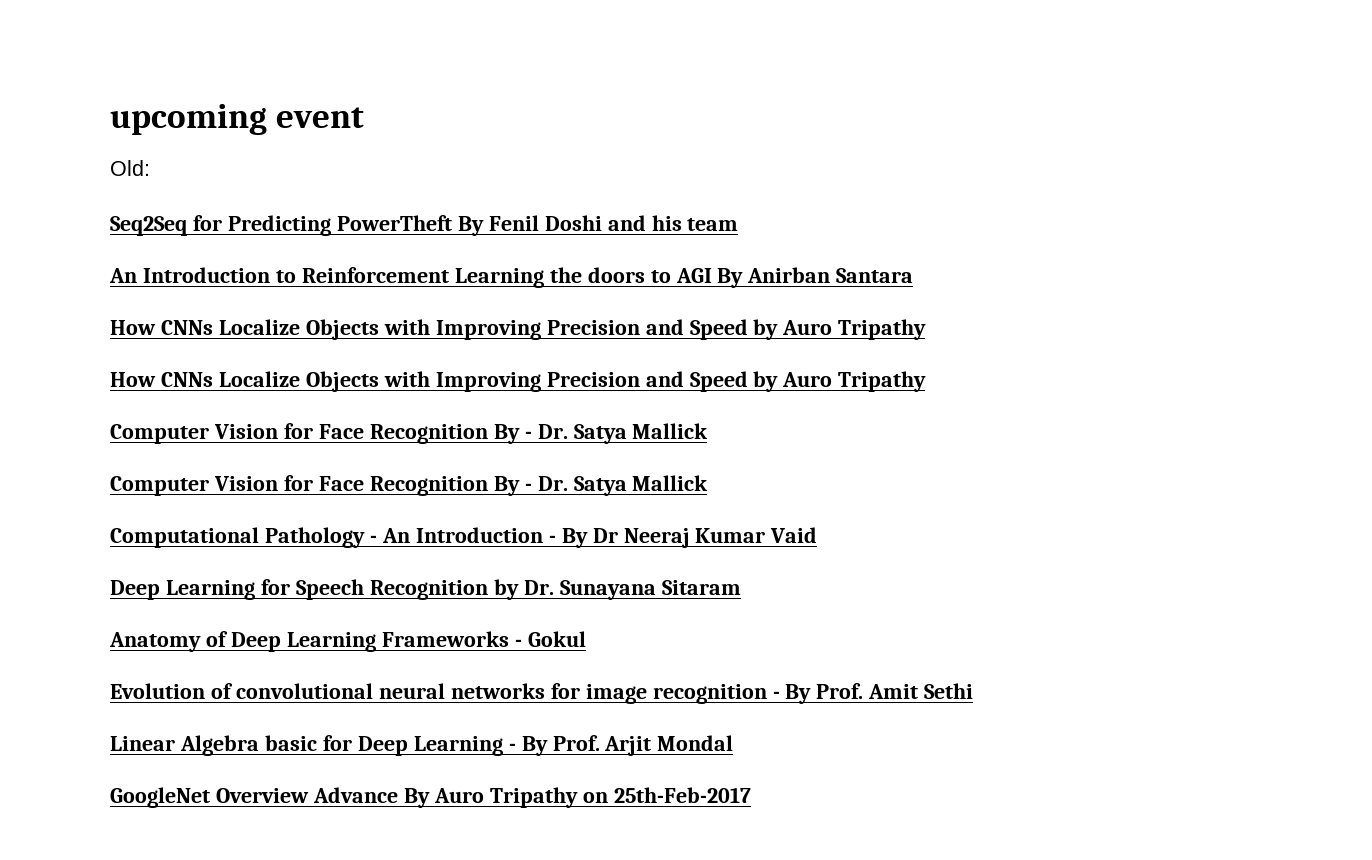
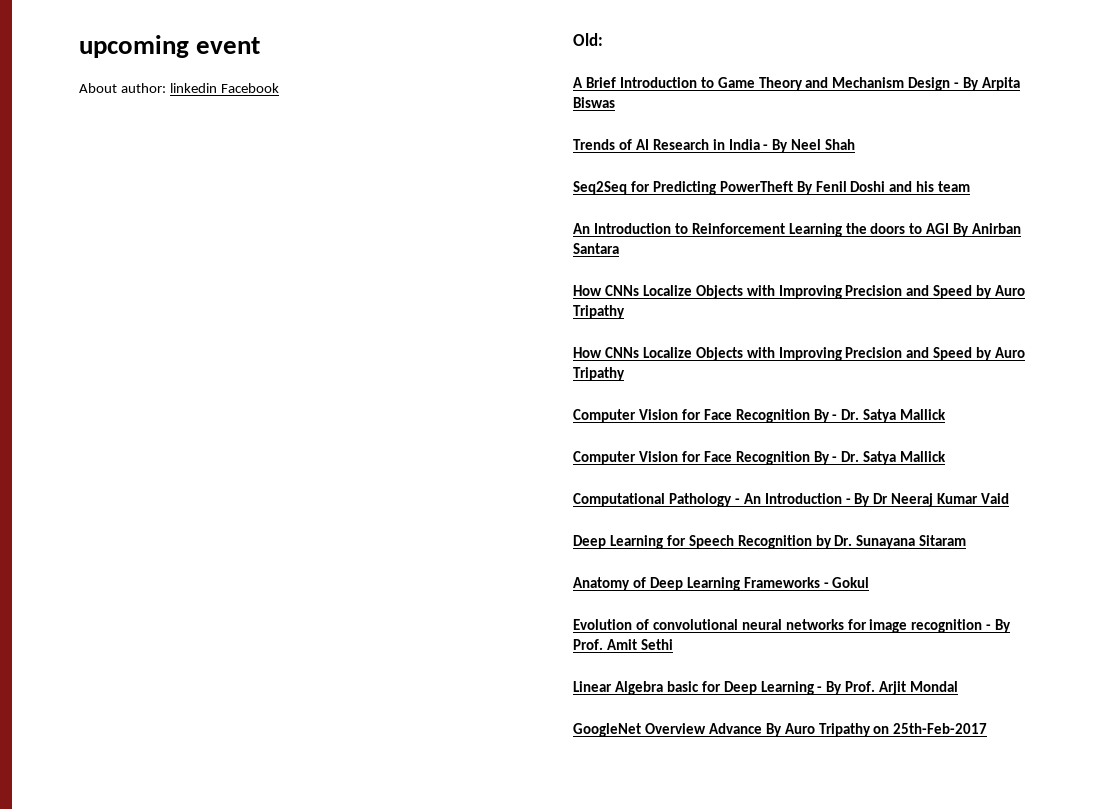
[110,160,150,176] Old: -> [79,83,279,93] [573,33,603,46] [573,77,1021,91] [573,97,615,108] [573,139,856,153] About author: linkedin Facebook // Old: // A Brief Introduction to Game Theory and Mechanism Design - By Arpita Biswas // Trends of AI Research in India - By Neel Shah

